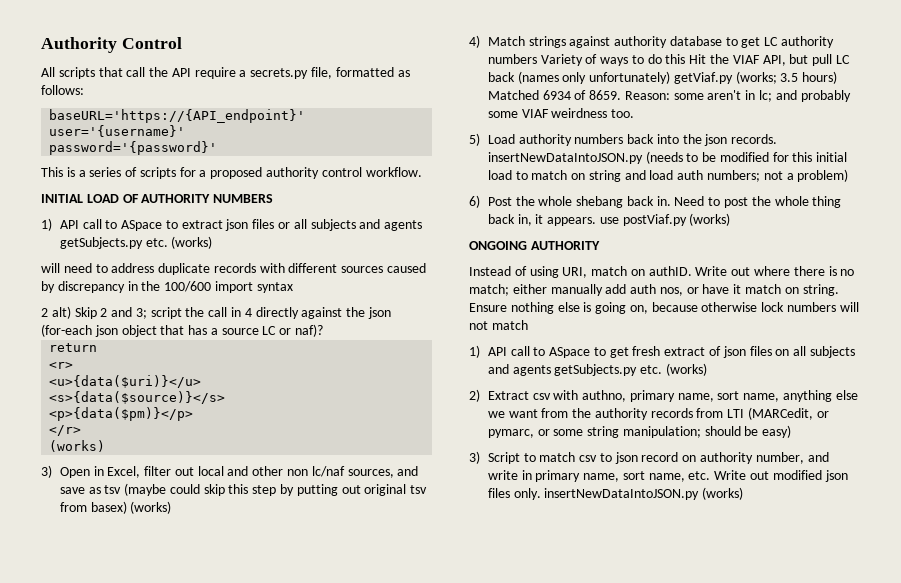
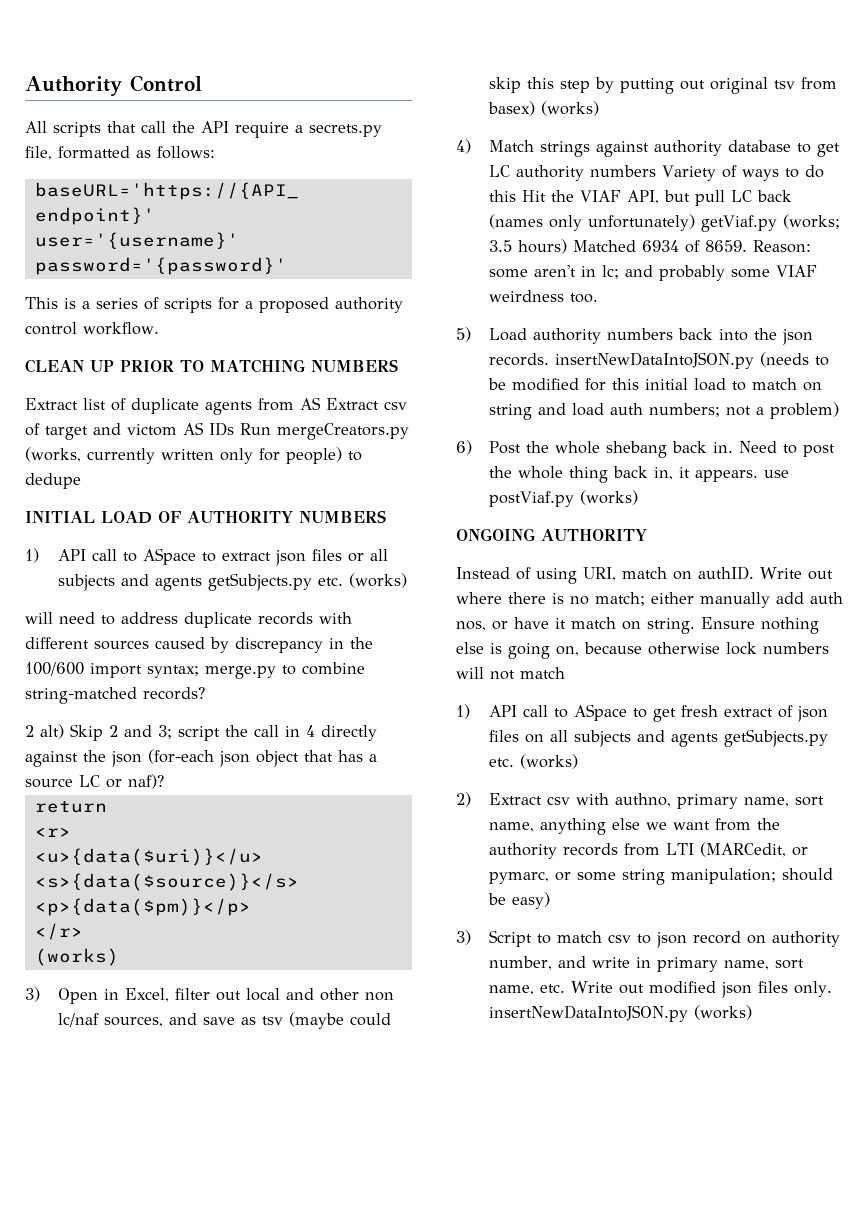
(422, 172) none -> [25,359,398,373] [25,397,407,415] [25,422,409,440] [25,447,362,464] [25,473,81,489] // CLEAN UP PRIOR TO MATCHING NUMBERS // Extract list of duplicate agents from AS Extract csv of target and victom AS IDs Run mergeCreators.py (works, currently written only for people) to dedupe
[256,282,293,293] syntax -> [147,662,365,679] [25,687,205,704] syntax; merge.py to combine string-matched records?

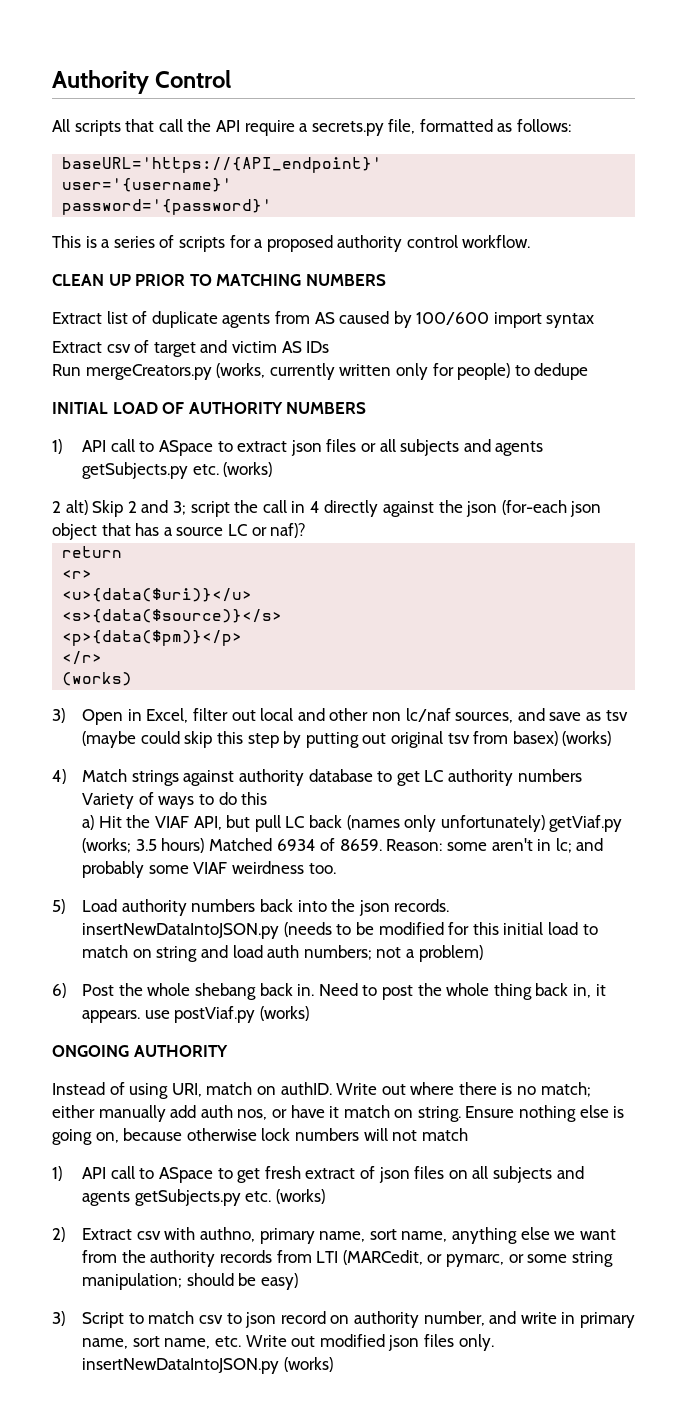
(321, 403) none -> [339,311,595,328] caused by 100/600 import syntax //
[127,424,177,436] victom -> [231,341,277,353] victim
(234, 429) none -> (330, 347) //
[25,612,352,628] [25,637,373,653] [25,662,365,679] [25,687,205,704] // will need to address duplicate records with different sources caused by discrepancy in the 100/600 import syntax; merge.py to combine string-matched records? -> (273, 469) none
(516, 196) none -> [82,815,95,830] // a)

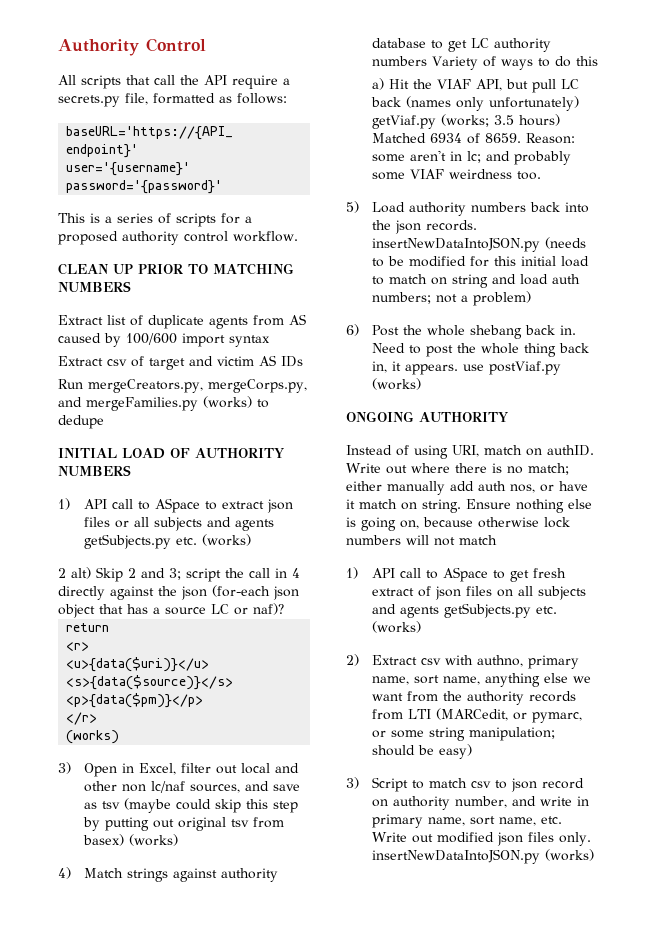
[85,363,511,380] mergeCreators.py (works, currently written only for people) -> [88,379,307,393] [58,396,252,411] mergeCreators.py, mergeCorps.py, and mergeFamilies.py (works)

